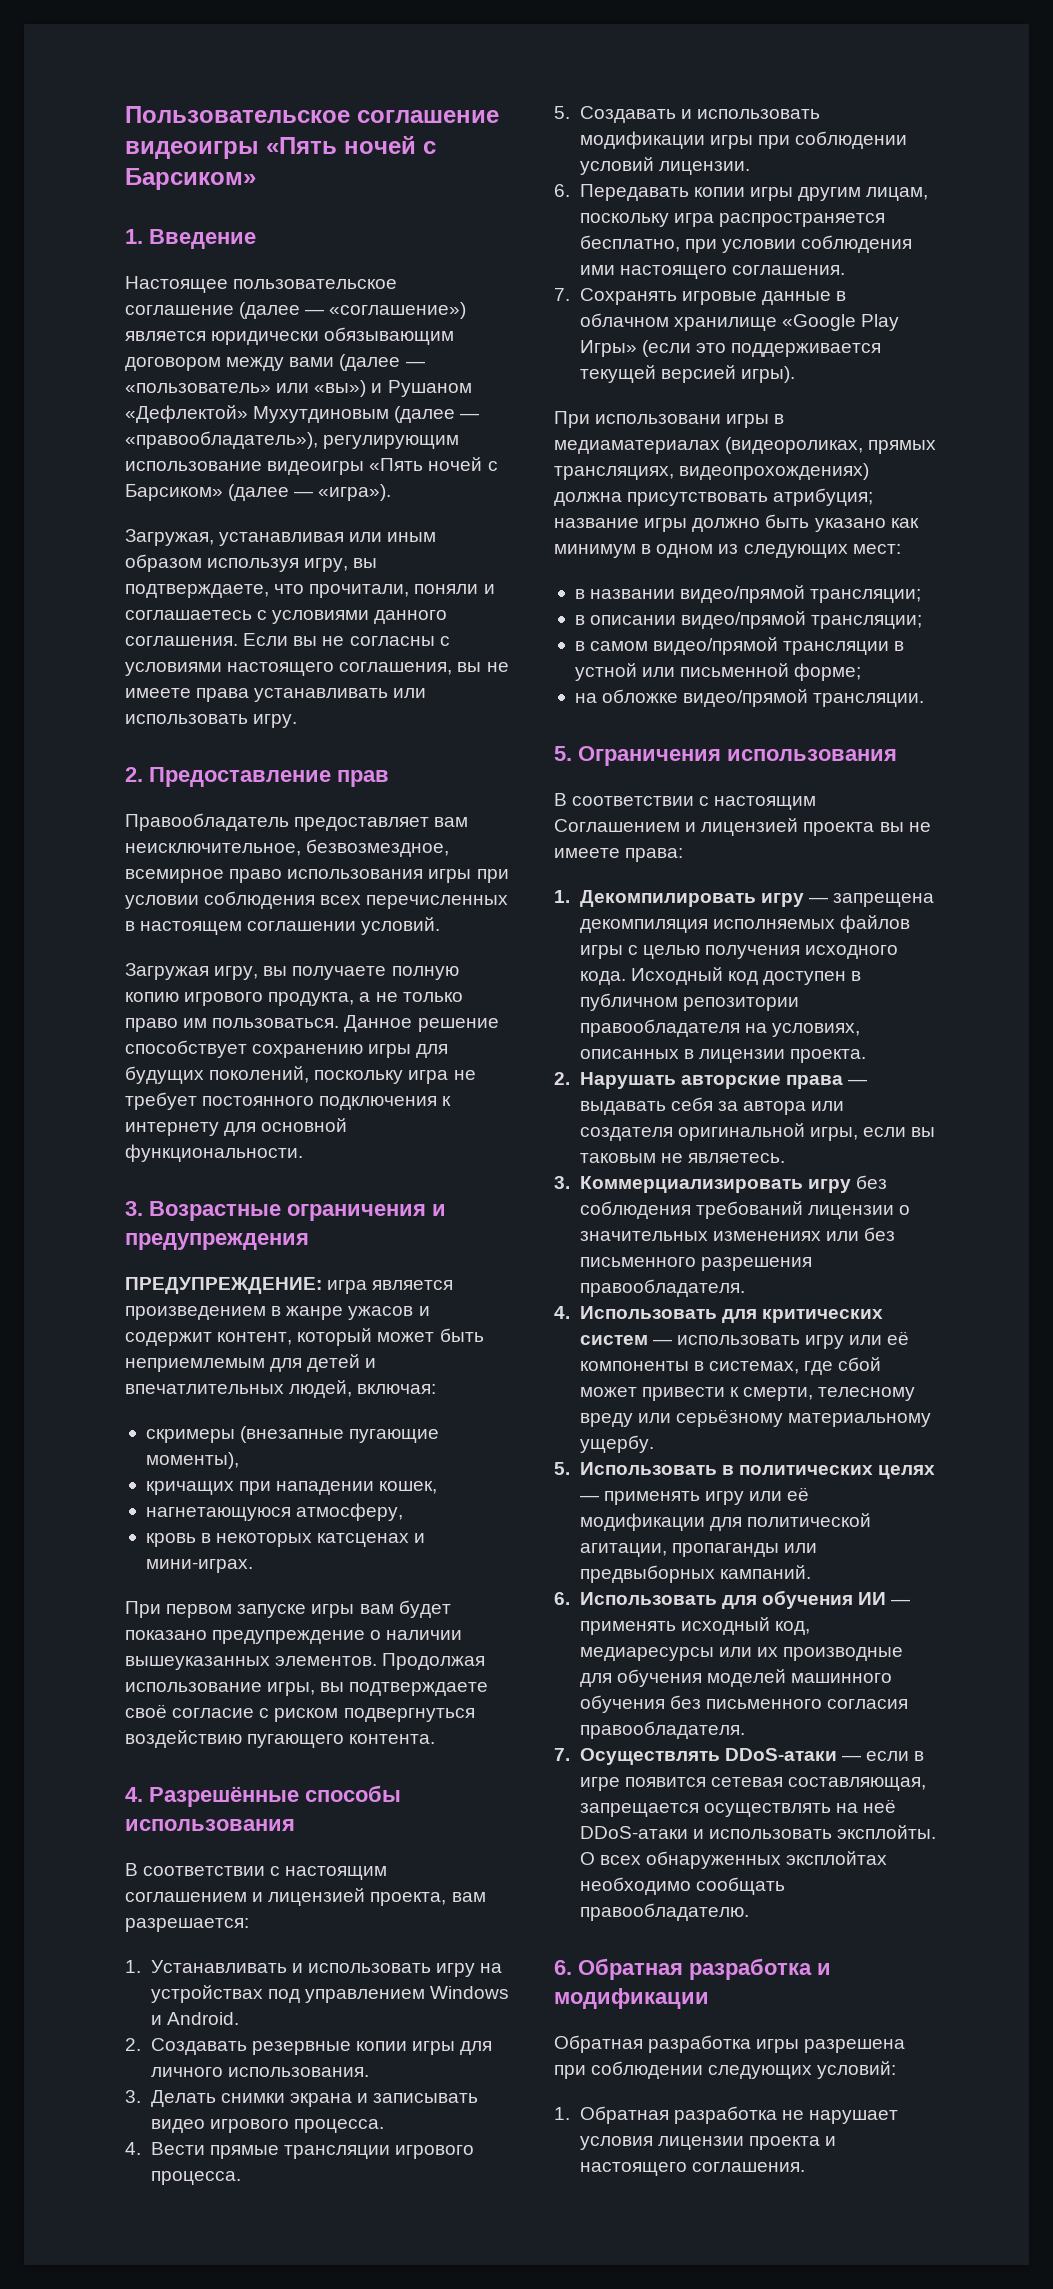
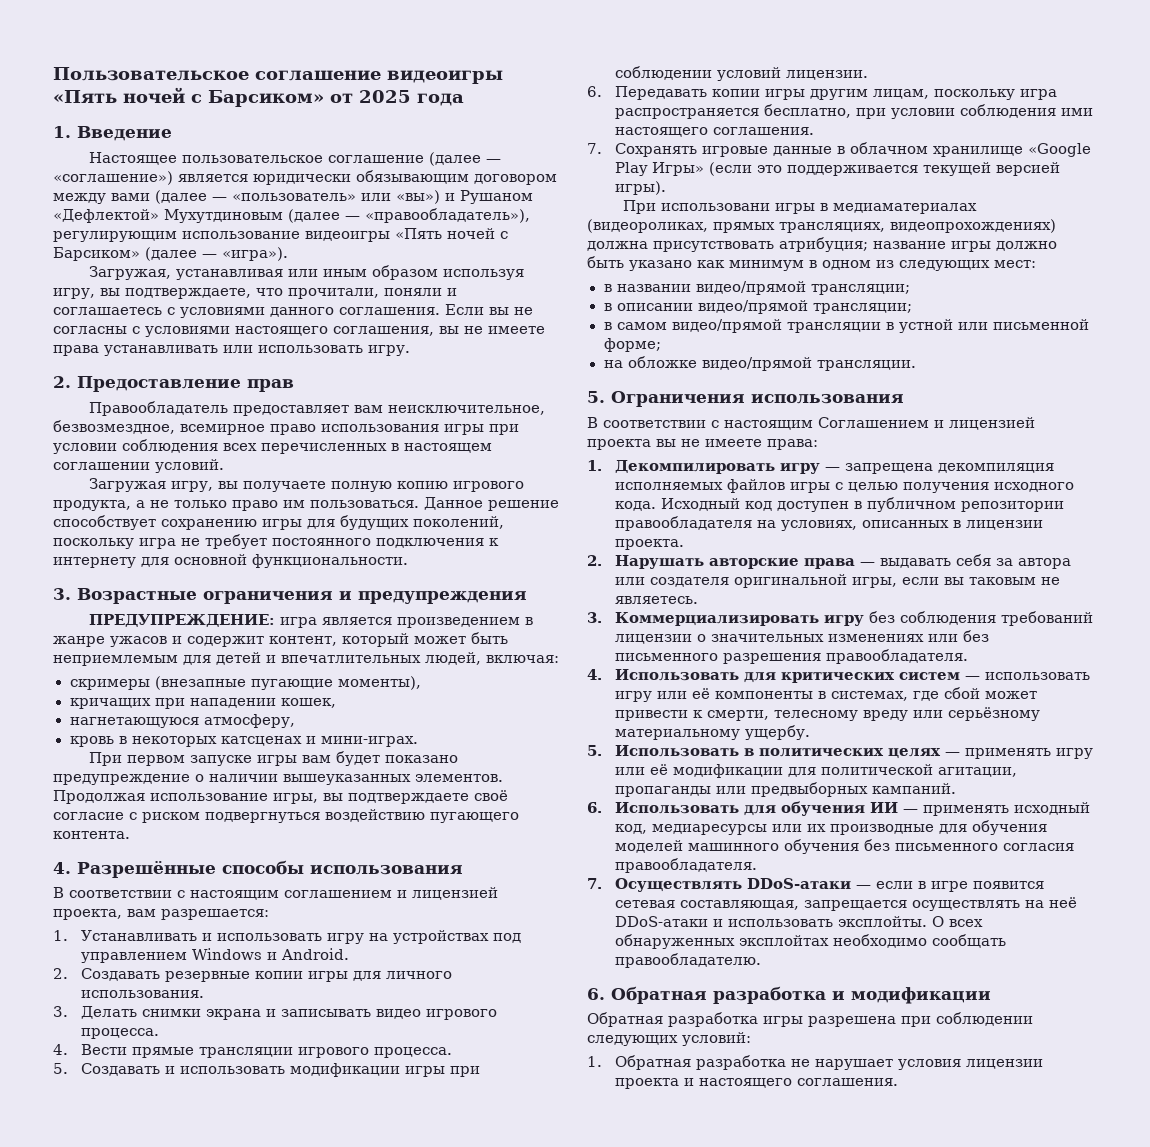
(256, 179) none -> [330,90,464,106] от 2025 года

